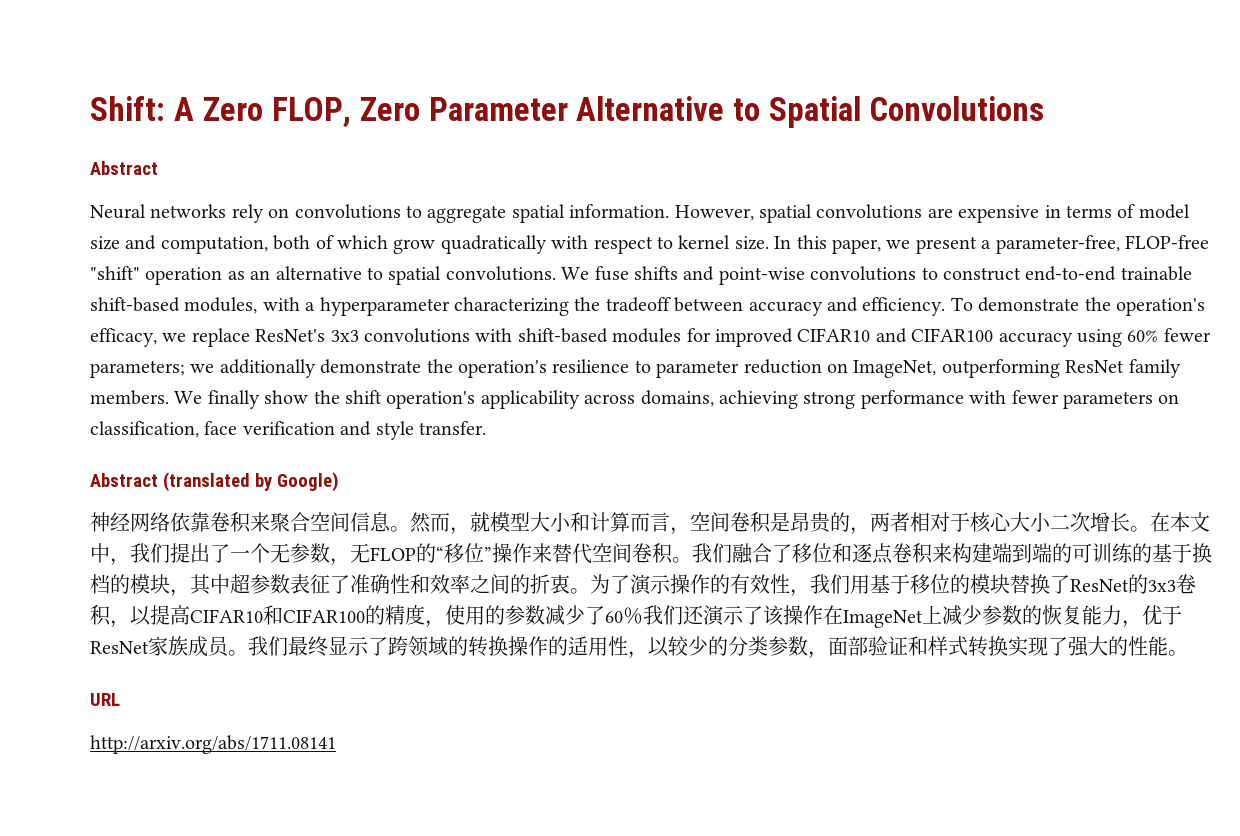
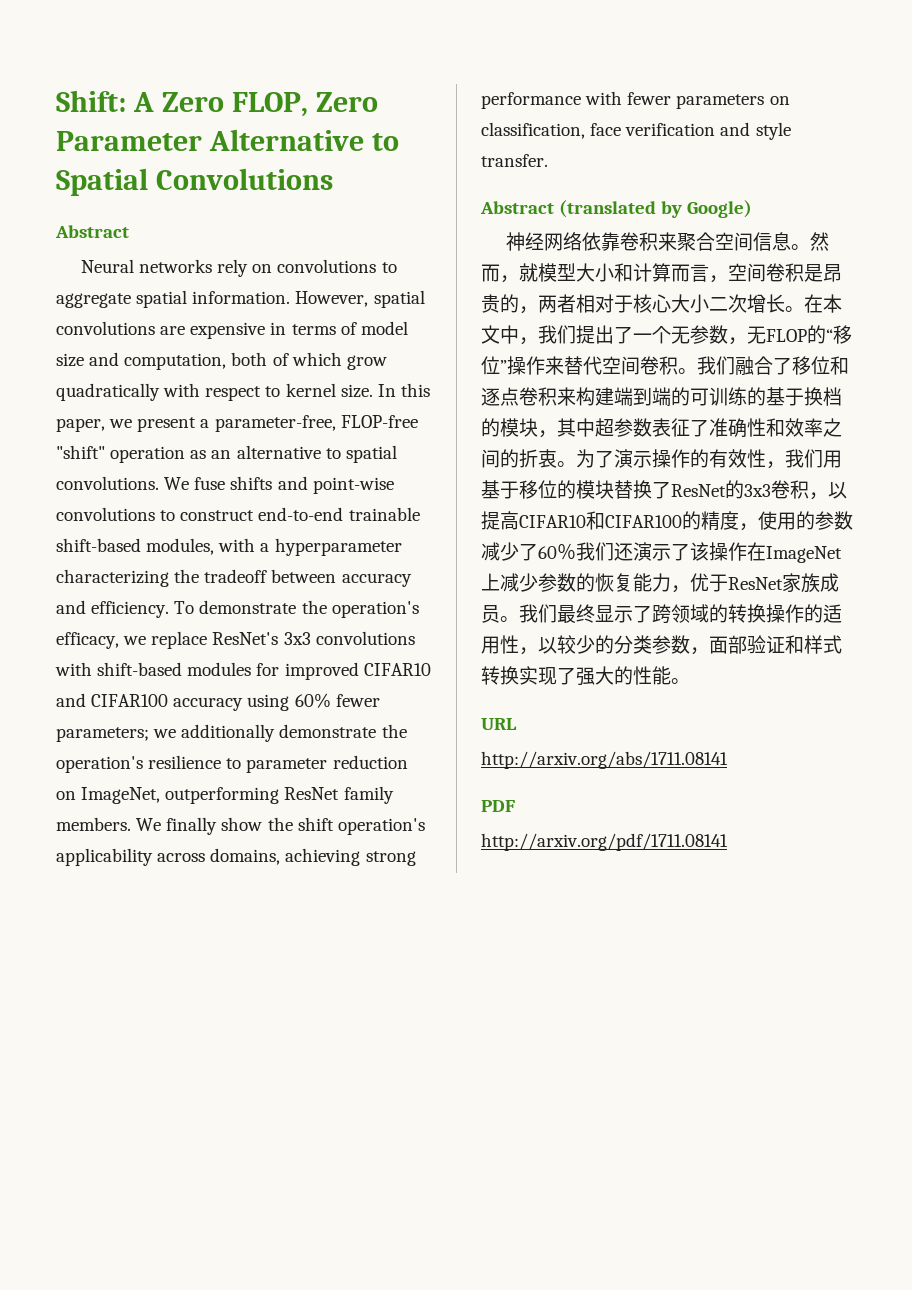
(336, 744) none -> [481,800,515,812] [481,833,728,851] // PDF // http://arxiv.org/pdf/1711.08141

